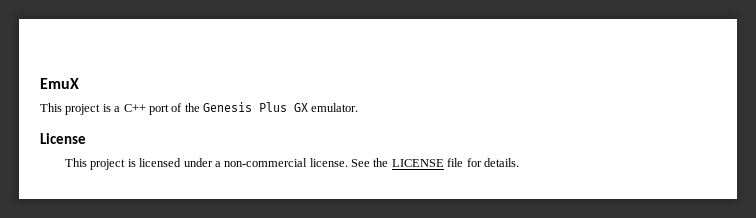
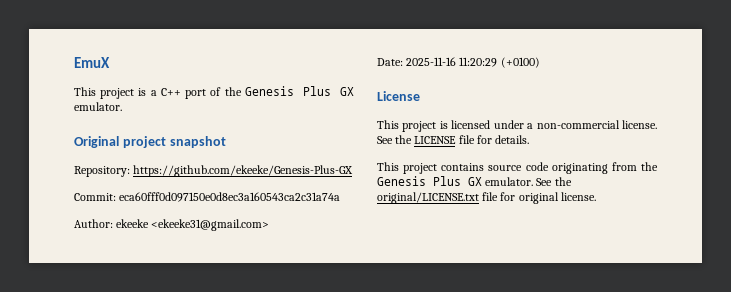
(359, 107) none -> [74,136,226,148] [74,165,354,177] [74,192,341,202] [74,219,270,231] [377,57,540,68] // Original project snapshot // Repository: https://github.com/ekeeke/Genesis-Plus-GX // Commit: eca60fff0d097150e0d8ec3a160543ca2c31a74a // Author: ekeeke <ekeeke31@gmail.com> // Date: 2025-11-16 11:20:29 (+0100)
(519, 162) none -> [377,162,658,174] [377,176,572,186] [377,192,596,204] // This project contains source code originating from the Genesis Plus GX emulator. See the original/LICENSE.txt file for original license.

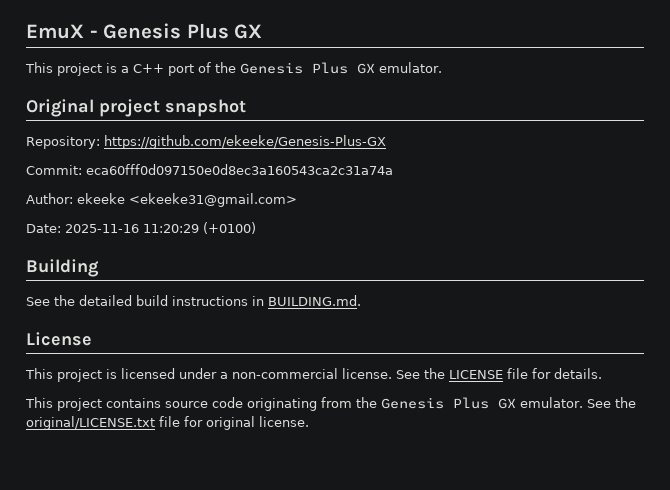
(110, 62) none -> [89,23,263,39] - Genesis Plus GX
(540, 62) none -> [26,259,99,277] [26,295,361,306] // Building // See the detailed build instructions in BUILDING.md.

